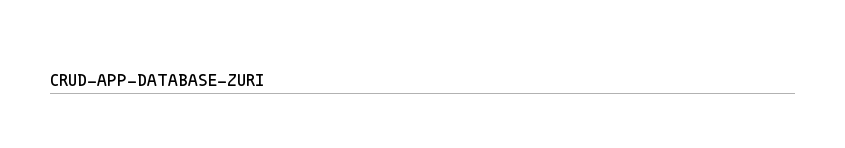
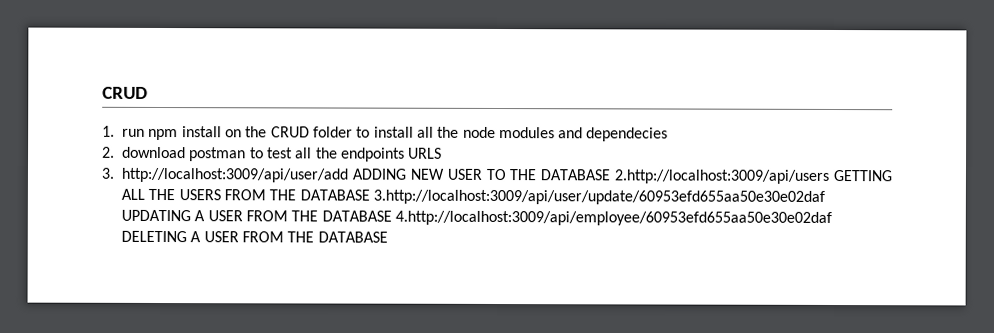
[50,74,264,86] CRUD-APP-DATABASE-ZURI -> [102,86,148,99] [102,125,669,142] [102,146,443,162] [101,167,892,184] [121,188,825,205] [121,209,832,226] [121,230,388,243] CRUD // 1. run npm install on the CRUD folder to install all the node modules and dependecies // 2. download postman to test all the endpoints URLS // 3. http://localhost:3009/api/user/add ADDING NEW USER TO THE DATABASE 2.http://localhost:3009/api/users GETTING ALL THE USERS FROM THE DATABASE 3.http://localhost:3009/api/user/update/60953efd655aa50e30e02daf UPDATING A USER FROM THE DATABASE 4.http://localhost:3009/api/employee/60953efd655aa50e30e02daf DELETING A USER FROM THE DATABASE

